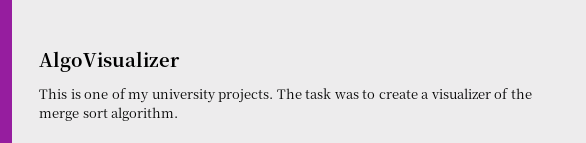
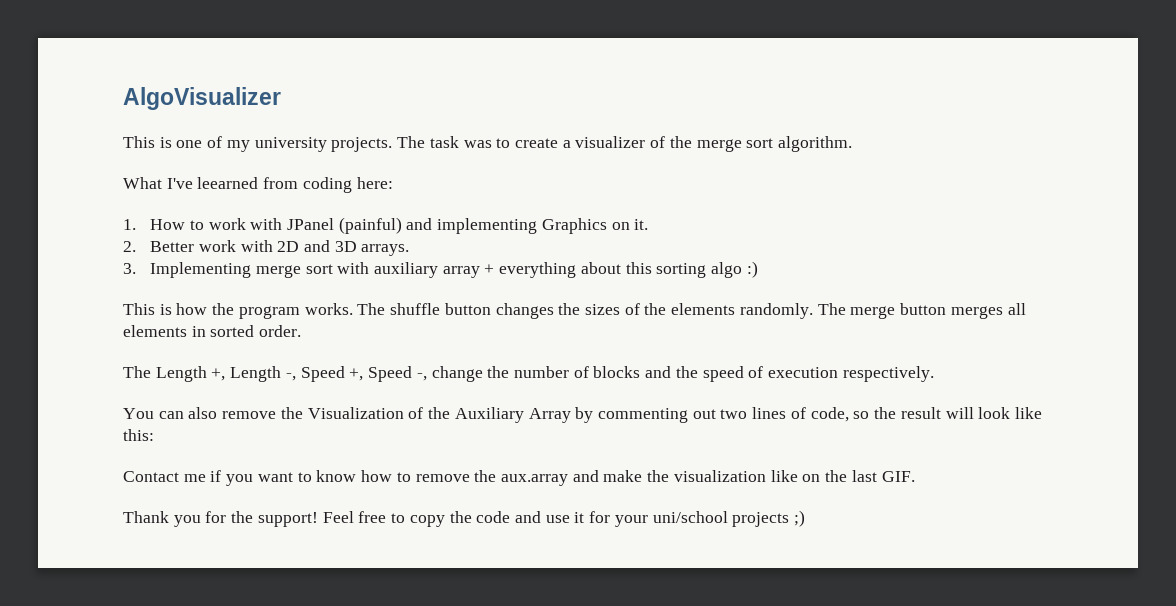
(179, 114) none -> [123,177,393,193] [123,217,649,234] [123,240,410,256] [123,261,758,278] [123,303,1026,319] [123,325,302,337] [123,366,934,382] [123,407,1042,423] [123,429,154,441] [123,470,915,486] [123,510,806,527] // What I've leearned from coding here: // 1. How to work with JPanel (painful) and implementing Graphics on it. // 2. Better work with 2D and 3D arrays. // 3. Implementing merge sort with auxiliary array + everything about this sorting algo :) // This is how the program works. The shuffle button changes the sizes of the elements randomly. The merge button merges all elements in sorted order. // The Length +, Length -, Speed +, Speed -, change the number of blocks and the speed of execution respectively. // You can also remove the Visualization of the Auxiliary Array by commenting out two lines of code, so the result will look like this: // Contact me if you want to know how to remove the aux.array and make the visualization like on the last GIF. // Thank you for the support! Feel free to copy the code and use it for your uni/school projects ;)

